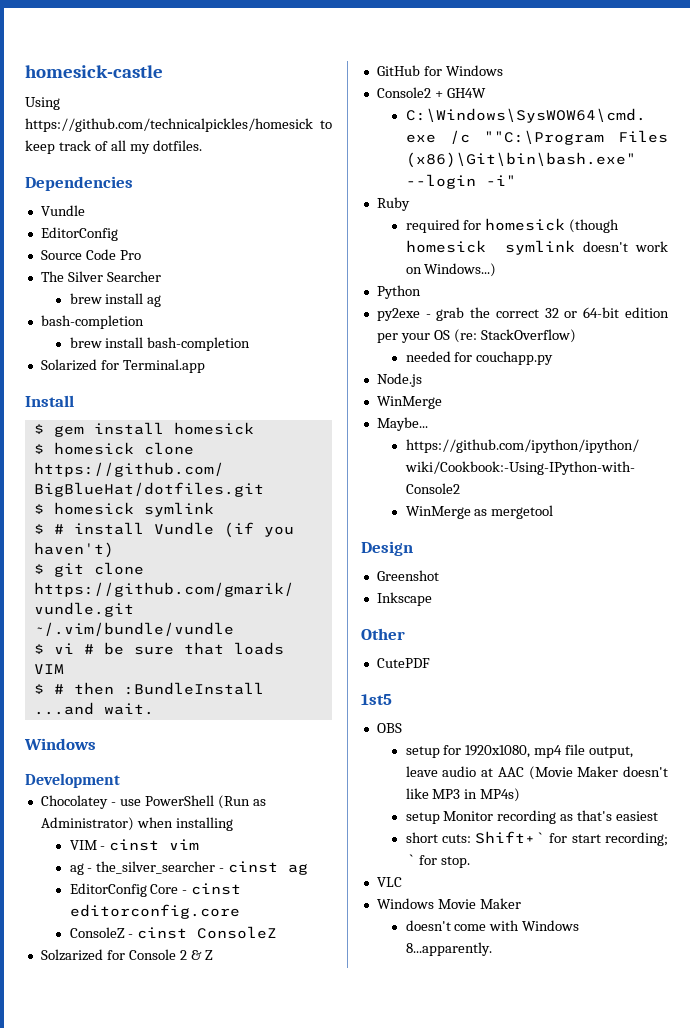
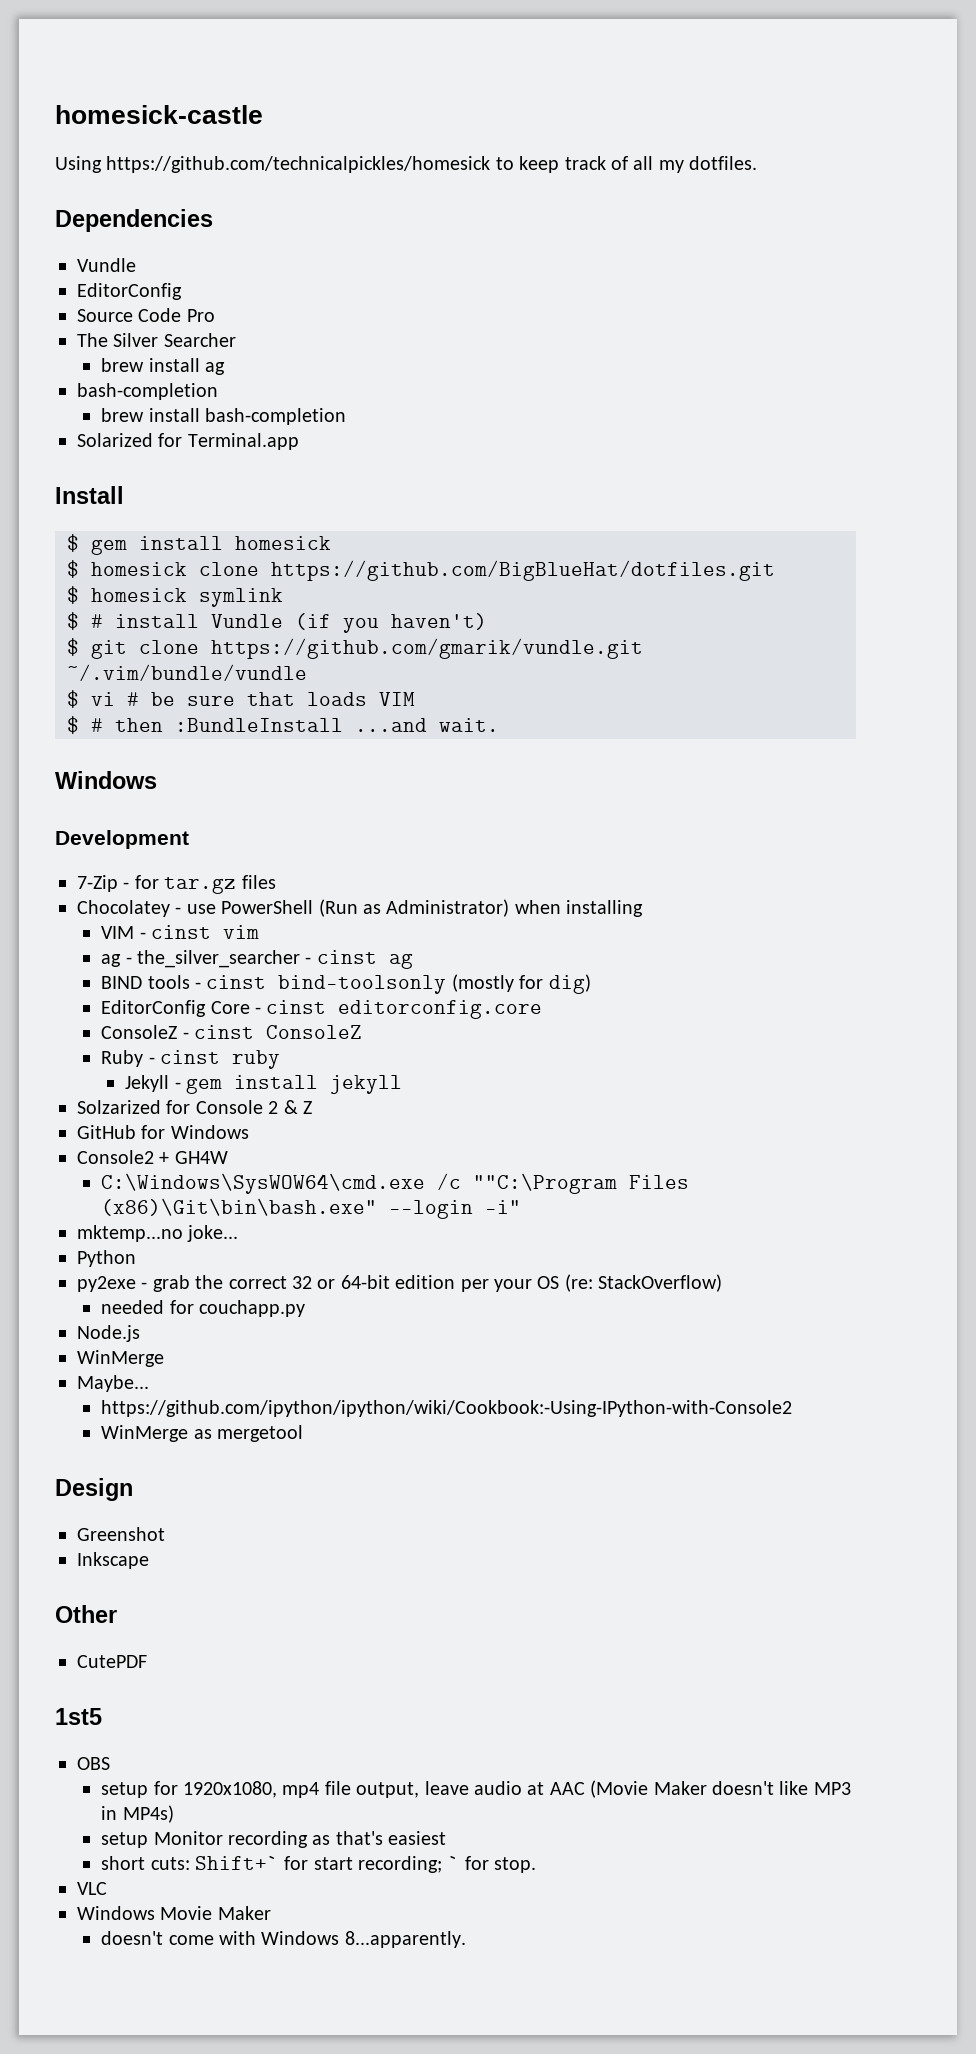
(120, 780) none -> [77,875,276,894] // 7-Zip - for tar.gz files
(309, 869) none -> [101,974,591,994] // BIND tools - cinst bind-toolsonly (mostly for dig)
(278, 932) none -> [101,1050,280,1069] [125,1075,402,1094] // Ruby - cinst ruby // Jekyll - gem install jekyll
[376,197,410,211] [405,218,620,233] [405,240,668,255] [405,263,497,277] Ruby // required for homesick (though homesick symlink doesn't work on Windows...) -> [77,1225,239,1242] mktemp...no joke...

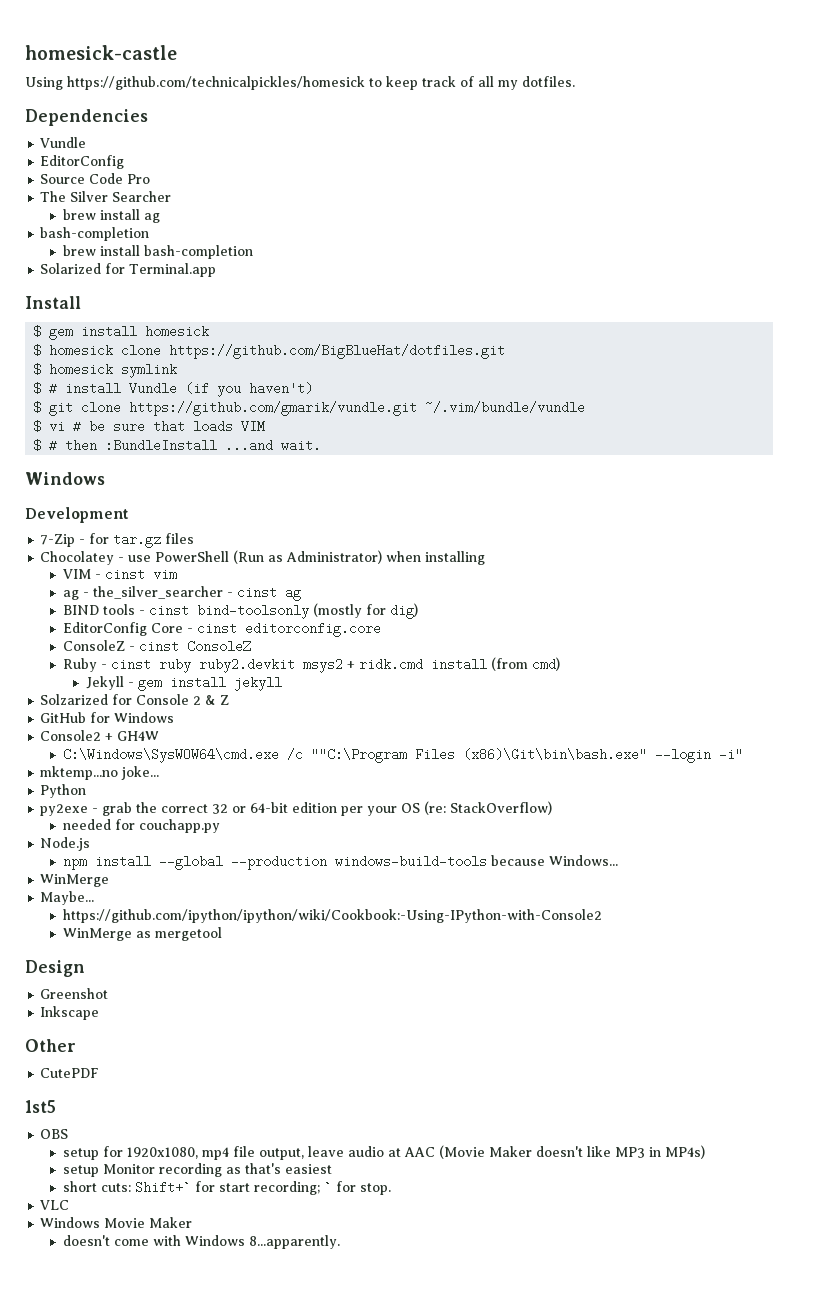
(280, 1059) none -> [199,657,561,673] ruby2.devkit msys2 + ridk.cmd install (from cmd)
(140, 1333) none -> [63,855,619,870] // npm install --global --production windows-build-tools because Windows...

